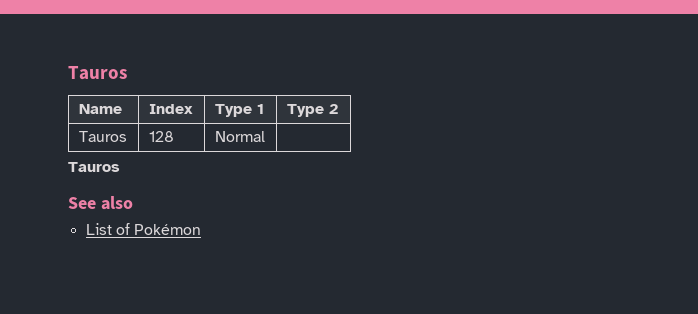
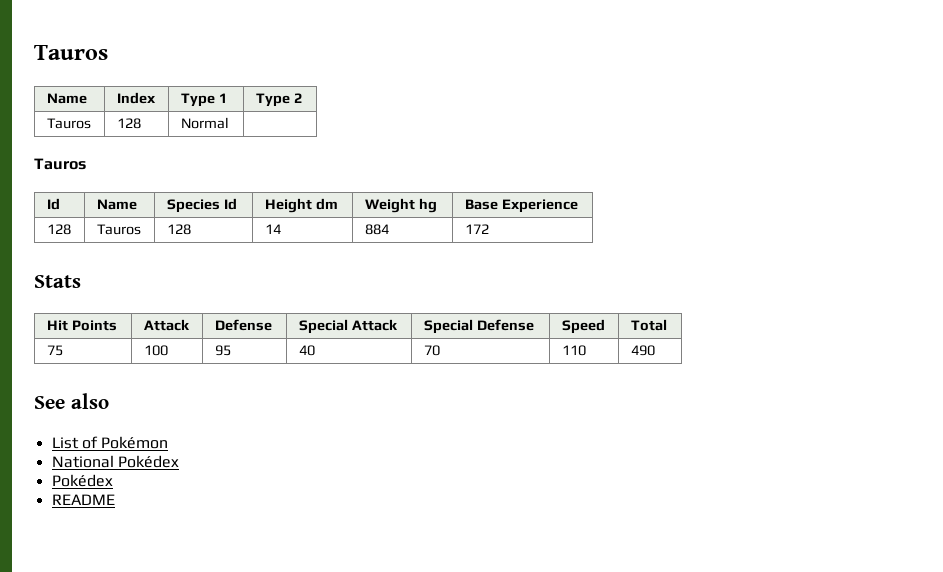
(120, 167) none -> [46,198,60,210] [96,199,137,210] [166,198,237,213] [264,198,338,213] [364,198,437,213] [464,199,578,213] [46,224,71,235] [96,224,141,235] [166,224,191,235] [264,224,281,234] [364,224,389,235] [464,224,489,234] [34,275,81,288] [46,320,117,331] [143,319,190,331] [214,319,272,331] [298,319,398,334] [423,319,534,334] [561,319,605,334] [630,319,667,331] [46,345,63,356] [143,345,168,356] [214,345,231,356] [298,345,315,356] [423,345,440,356] [561,345,586,356] [630,345,655,356] // Id | Name | Species Id | Height dm | Weight hg | Base Experience // 128 | Tauros | 128 | 14 | 884 | 172 // Stats // Hit Points | Attack | Defense | Special Attack | Special Defense | Speed | Total // 75 | 100 | 95 | 40 | 70 | 110 | 490
(202, 229) none -> [51,455,179,468] [51,474,113,487] [51,494,115,505] // National Pokédex // Pokédex // README

